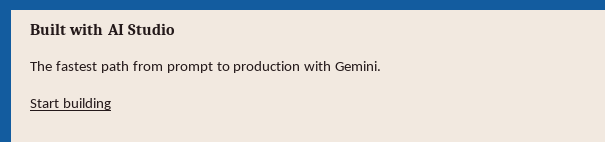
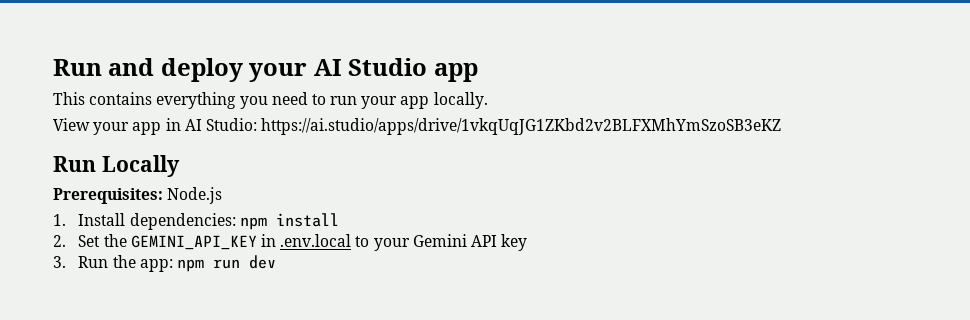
[30,23,175,35] [30,61,382,73] [30,98,111,110] Built with AI Studio // The fastest path from prompt to production with Gemini. // Start building -> [53,58,478,82] [53,92,488,109] [53,118,782,135] [53,155,180,177] [53,187,223,204] [53,213,339,230] [53,234,528,251] [53,255,276,272] Run and deploy your AI Studio app // This contains everything you need to run your app locally. // View your app in AI Studio: https://ai.studio/apps/drive/1vkqUqJG1ZKbd2v2BLFXMhYmSzoSB3eKZ // Run Locally // Prerequisites: Node.js // 1. Install dependencies: npm install // 2. Set the GEMINI_API_KEY in .env.local to your Gemini API key // 3. Run the app: npm run dev

